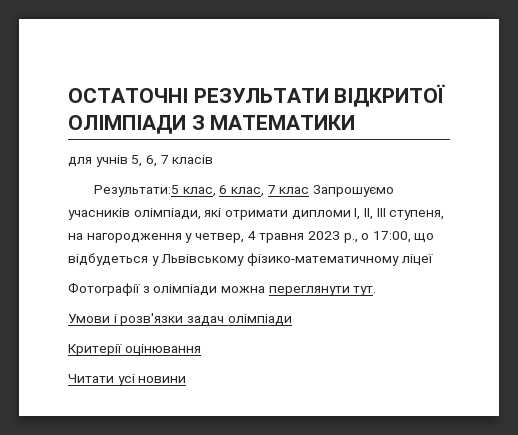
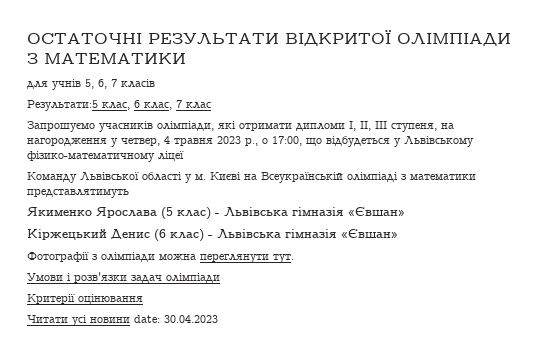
(310, 190) none -> (211, 105) //
(433, 260) none -> [27,172,476,183] [27,188,129,198] [27,207,406,220] [27,229,399,242] // Команду Львівської області у м. Києві на Всеукраїнській олімпіаді з математики представлятимуть // Якименко Ярослава (5 клас) - Львівська гімназія «Євшан» // Кіржецький Денис (6 клас) - Львівська гімназія «Євшан»
(187, 379) none -> [134,315,218,323] date: 30.04.2023

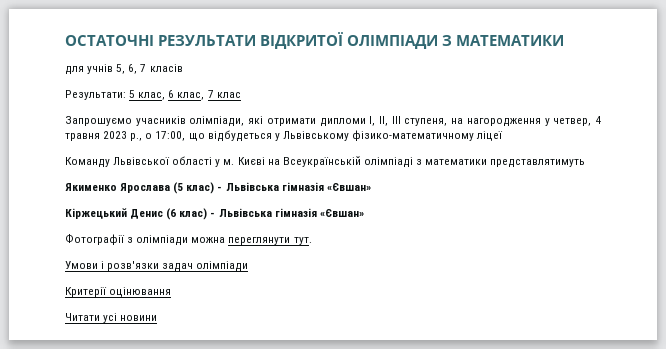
[27,100,98,111] Результати:5 -> [65,90,136,100] Результати: 5
[134,315,218,323] date: 30.04.2023 -> (158, 318) none

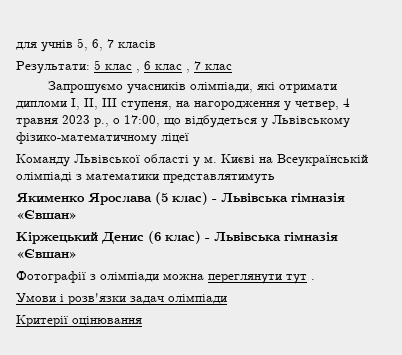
[65,32,564,49] ОСТАТОЧНІ РЕЗУЛЬТАТИ ВІДКРИТОЇ ОЛІМПІАДИ З МАТЕМАТИКИ // -> (16, 46) none
[138,90,205,100] клас, 6 клас, -> [105,61,190,73] клас , 6 клас ,
[293,237,312,245] тут. -> [286,274,315,284] тут .
[65,313,158,323] // Читати усі новини -> (142, 321) none

